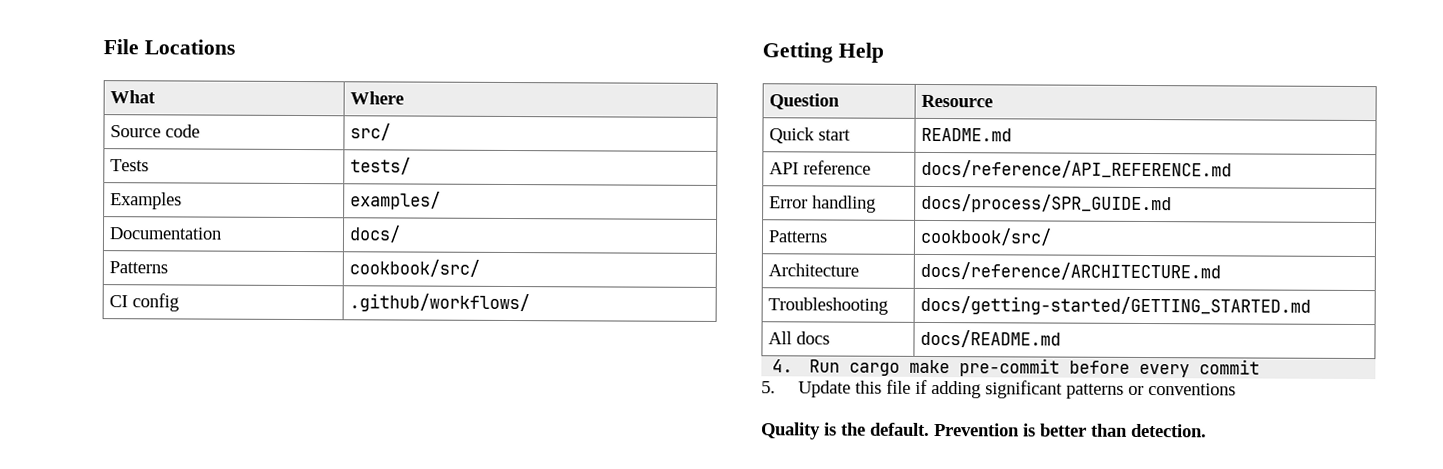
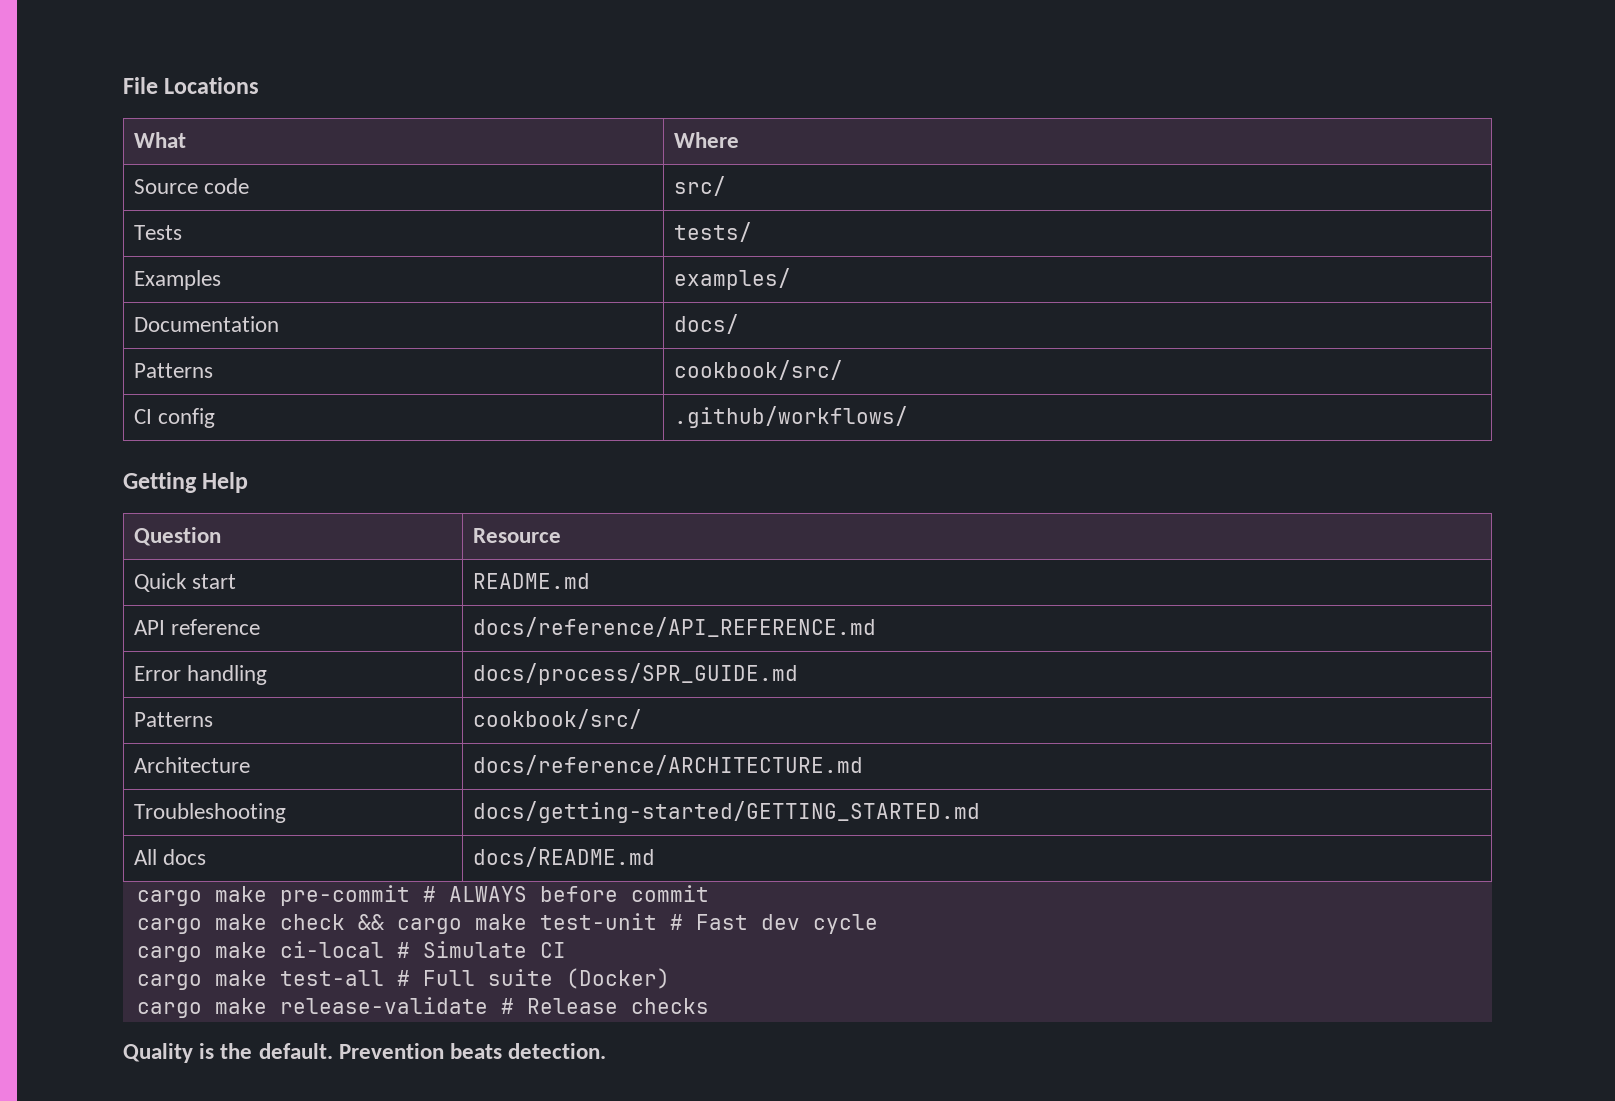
[772,359,840,373] 4. Run -> (655, 857) none
[1068,359,1260,378] [761,379,1236,399] before every commit // 5. Update this file if adding significant patterns or conventions -> [422,885,709,902] [136,913,878,934] [136,941,566,962] [136,968,670,990] [136,997,709,1018] # ALWAYS before commit // cargo make check && cargo make test-unit # Fast dev cycle // cargo make ci-local # Simulate CI // cargo make test-all # Full suite (Docker) // cargo make release-validate # Release checks
[1023,423,1128,437] is better than -> [450,1043,503,1059] beats

